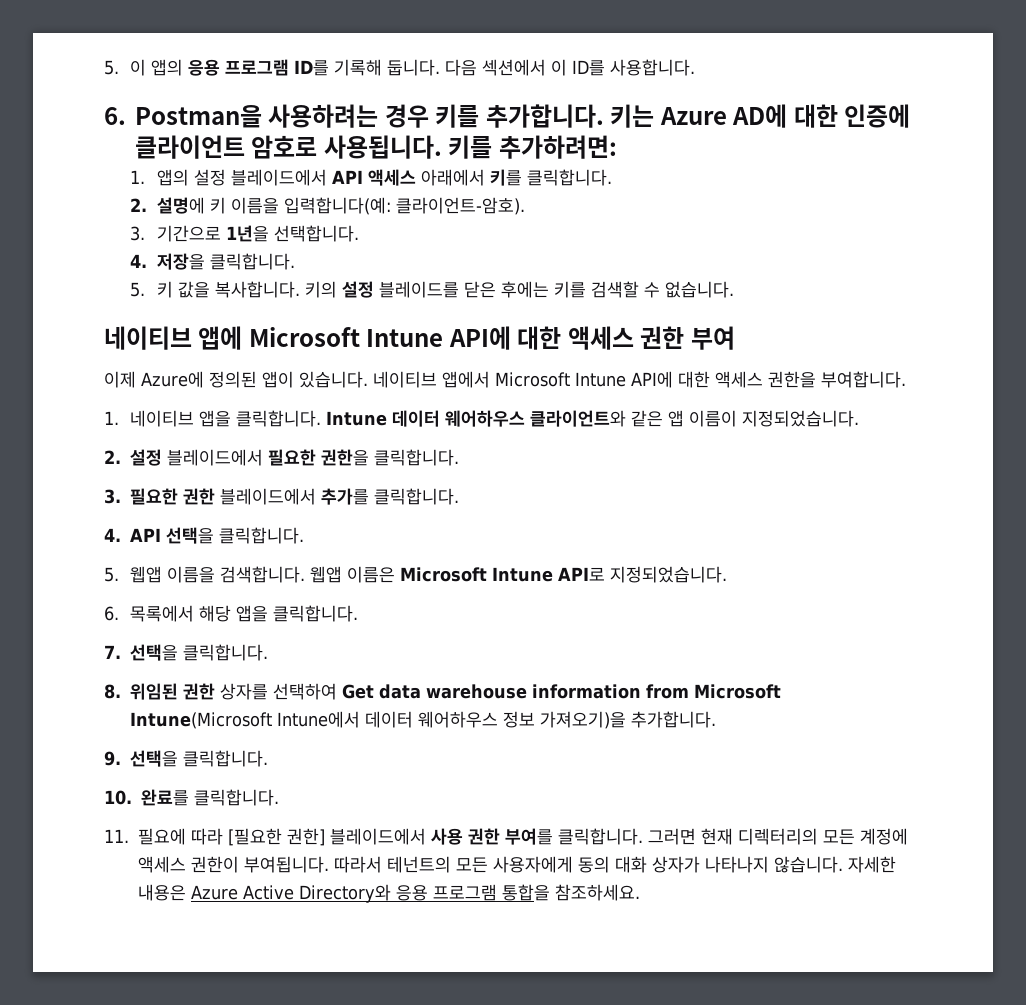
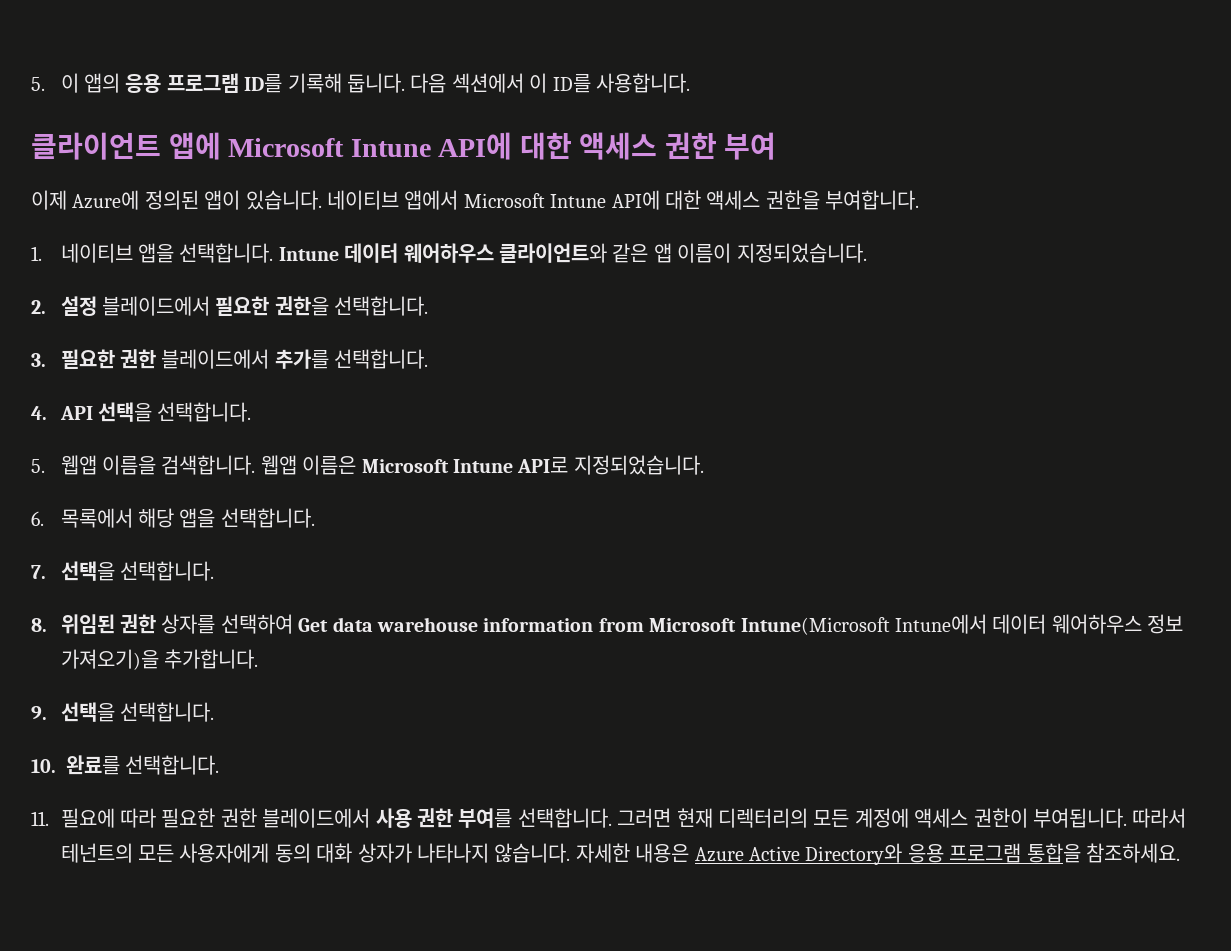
[104,104,911,128] [135,135,617,159] [130,169,612,186] [130,197,525,215] [130,225,359,242] [130,253,295,270] [130,281,734,298] [104,326,192,350] 6. Postman을 사용하려는 경우 키를 추가합니다. 키는 Azure AD에 대한 인증에 클라이언트 암호로 사용됩니다. 키를 추가하려면: // 1. 앱의 설정 블레이드에서 API 액세스 아래에서 키를 클릭합니다. // 2. 설명에 키 이름을 입력합니다(예: 클라이언트-암호). // 3. 기간으로 1년을 선택합니다. // 4. 저장을 클릭합니다. // 5. 키 값을 복사합니다. 키의 설정 블레이드를 닫은 후에는 키를 검색할 수 없습니다. // 네이티브 -> [31,132,161,160] 클라이언트
[236,410,322,427] 클릭합니다. -> [179,243,274,263] 선택합니다.
[374,449,460,466] 클릭합니다. -> [334,296,429,316] 선택합니다.
[374,488,460,505] 클릭합니다. -> [334,349,429,369] 선택합니다.
[219,527,305,544] 클릭합니다. -> [157,402,252,422] 선택합니다.
[273,605,359,622] 클릭합니다. -> [220,508,315,528] 선택합니다.
[183,644,269,661] 클릭합니다. -> [120,561,215,581] 선택합니다.
[183,750,269,767] 클릭합니다. -> [120,702,215,722] 선택합니다.
[194,789,279,806] 클릭합니다. -> [125,755,220,775] 선택합니다.
[228,828,325,846] [필요한 권한] -> [161,808,257,828] 필요한 권한
[558,828,643,845] 클릭합니다. -> [517,808,612,828] 선택합니다.

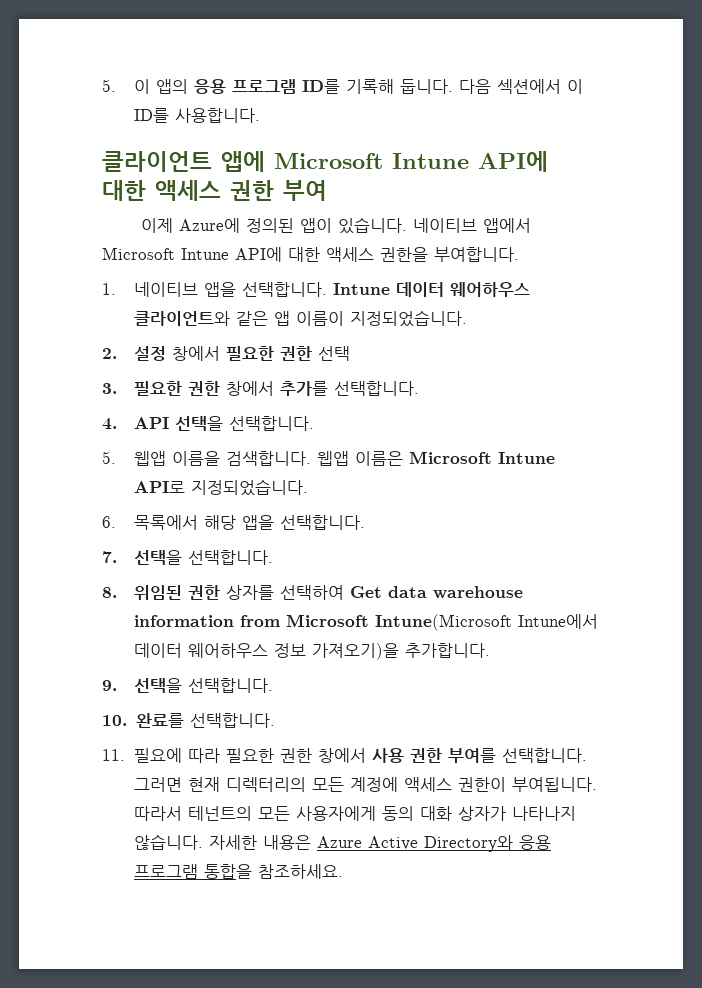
[102,296,429,316] 블레이드에서 필요한 권한을 선택합니다. -> [172,346,351,361] 창에서 필요한 권한 선택
[161,349,270,369] 블레이드에서 -> [226,381,275,396] 창에서
[262,808,371,828] 블레이드에서 -> [318,748,367,763] 창에서

